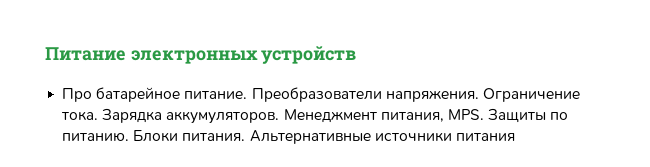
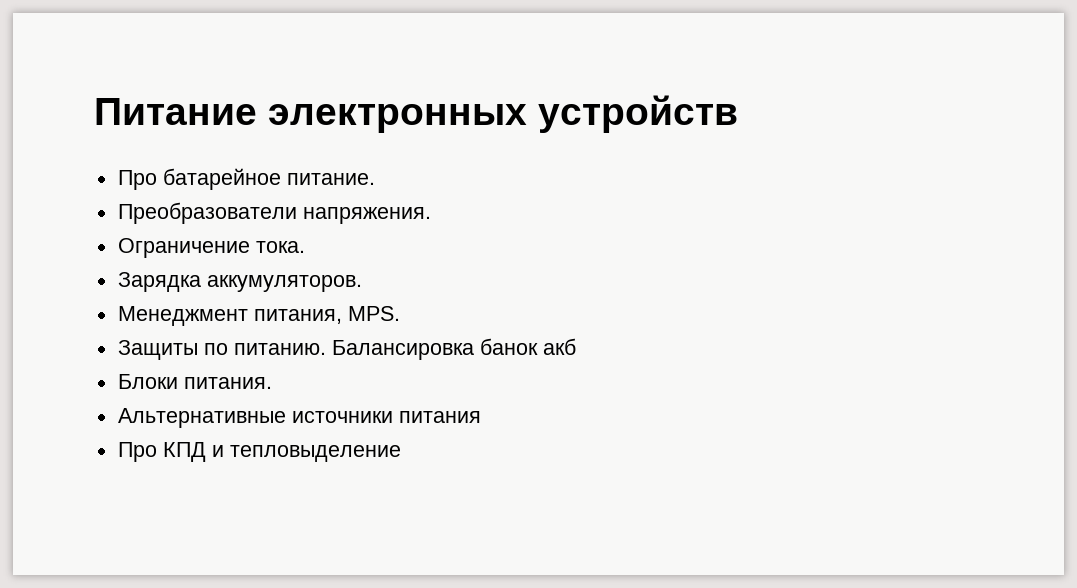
(248, 95) none -> (375, 179) //
(479, 96) none -> (431, 215) //
(99, 116) none -> (305, 247) //
(280, 117) none -> (362, 283) //
(484, 114) none -> (400, 313) //
(130, 137) none -> [331,338,576,360] Балансировка банок акб //
(246, 137) none -> (272, 383) //
(515, 137) none -> [117,442,401,462] // Про КПД и тепловыделение

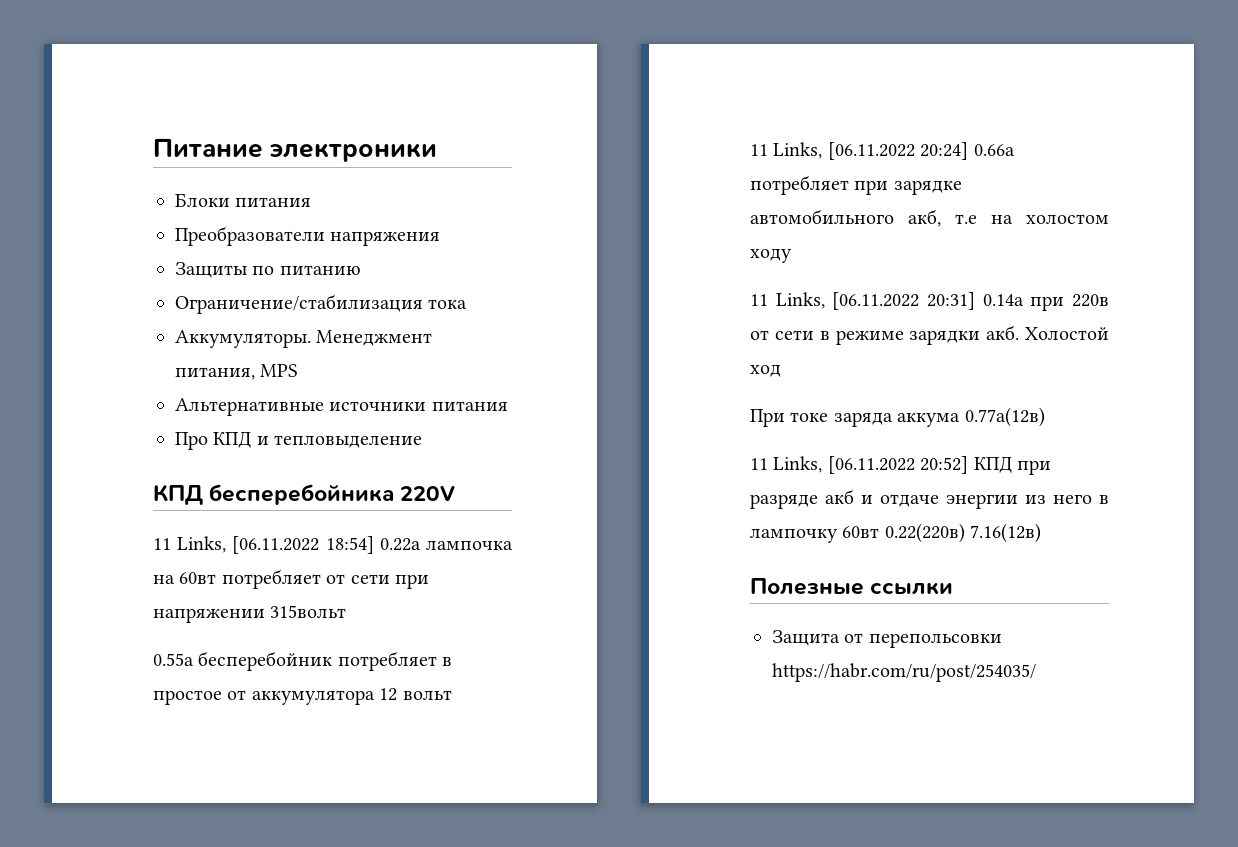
[268,95,738,133] [117,168,375,190] [117,202,431,224] [117,238,305,258] [117,272,362,292] [117,306,400,326] [117,338,576,360] [117,374,272,389] электронных устройств // Про батарейное питание. // Преобразователи напряжения. // Ограничение тока. // Зарядка аккумуляторов. // Менеджмент питания, MPS. // Защиты по питанию. Балансировка банок акб // Блоки питания. -> [269,142,438,162] [175,193,312,207] [175,226,441,246] [175,262,361,278] [175,294,468,314] [175,330,433,348] [175,364,299,380] электроники // Блоки питания // Преобразователи напряжения // Защиты по питанию // Ограничение/стабилизация тока // Аккумуляторы. Менеджмент питания, MPS
(401, 453) none -> [153,484,456,505] [153,536,513,554] [153,569,429,589] [153,605,347,623] [153,651,453,671] [153,688,452,705] [750,142,1015,160] [750,175,962,195] [750,209,1109,227] [750,248,792,263] [750,292,1109,311] [750,325,1109,345] [750,364,781,377] [750,407,1045,427] [750,456,1051,475] [750,489,1109,509] [750,523,1042,543] [750,578,954,595] [772,630,1002,648] [772,663,1036,682] // КПД бесперебойника 220V // 11 Links, [06.11.2022 18:54] 0.22а лампочка на 60вт потребляет от сети при напряжении 315вольт // 0.55а бесперебойник потребляет в простое от аккумулятора 12 вольт // 11 Links, [06.11.2022 20:24] 0.66а потребляет при зарядке автомобильного акб, т.е на холостом ходу // 11 Links, [06.11.2022 20:31] 0.14а при 220в от сети в режиме зарядки акб. Холостой ход // При токе заряда аккума 0.77а(12в) // 11 Links, [06.11.2022 20:52] КПД при разряде акб и отдаче энергии из него в лампочку 60вт 0.22(220в) 7.16(12в) // Полезные ссылки // Защита от перепольсовки https://habr.com/ru/post/254035/

